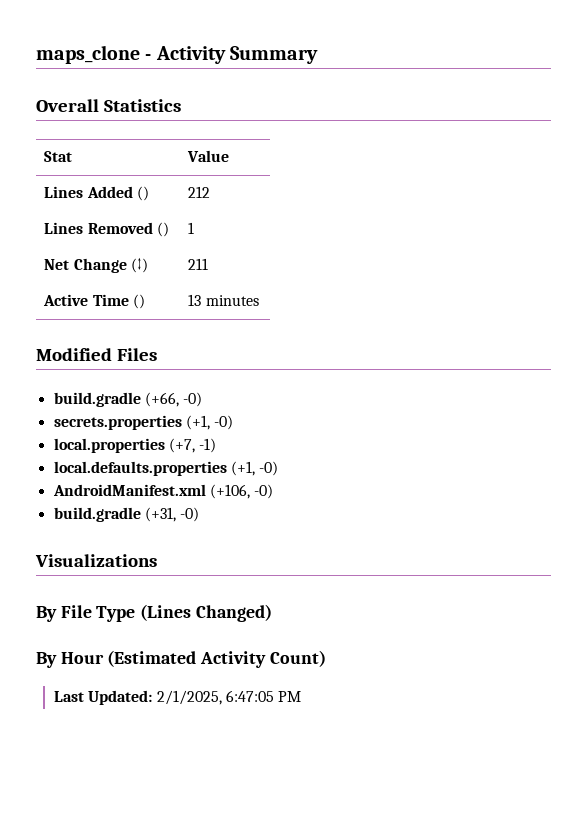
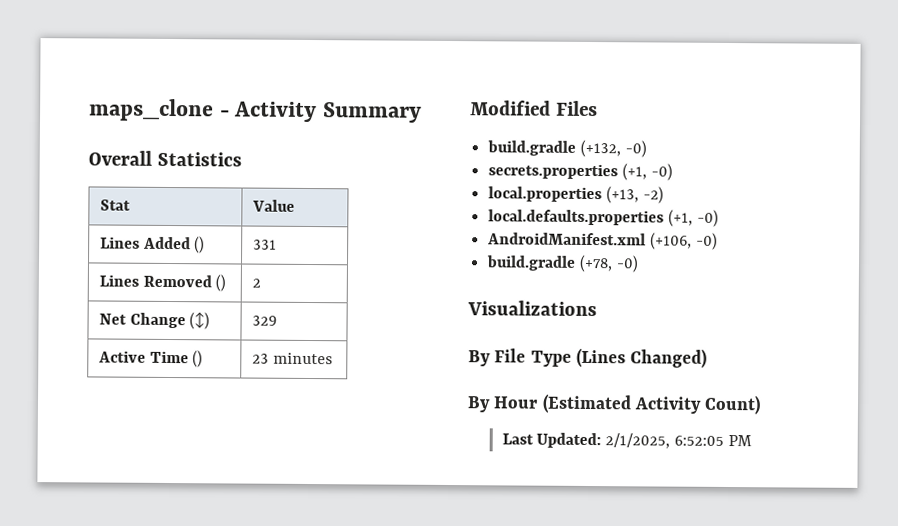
[188,186,211,198] 212 -> [252,239,277,250] 331
[188,222,195,234] 1 -> [251,278,261,288] 2
[188,258,209,270] 211 -> [251,315,277,326] 329
[188,294,202,306] 13 -> [251,353,269,364] 23
[144,392,179,407] (+66, -> [579,139,621,158] (+132,
[168,438,217,453] (+7, -1) -> [605,186,664,204] (+13, -2)
[144,507,176,522] (+31, -> [578,254,613,273] (+78,
[226,690,275,702] 6:47:05 -> [673,435,724,446] 6:52:05

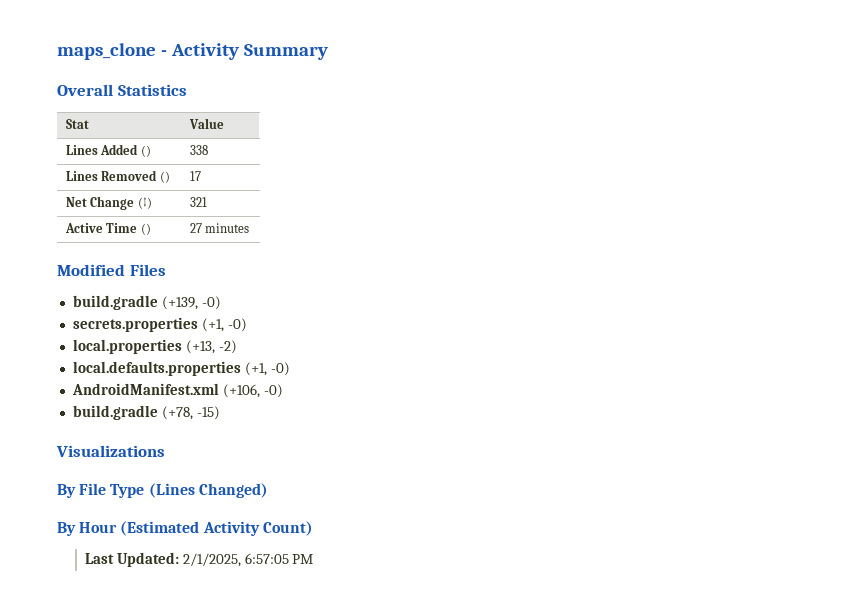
[252,239,277,250] 331 -> [189,145,208,155] 338
[251,278,261,288] 2 -> [189,171,201,181] 17
[251,315,277,326] 329 -> [189,197,207,207] 321
[251,353,269,364] 23 -> [189,223,202,233] 27
[579,139,621,158] (+132, -> [161,296,198,310] (+139,
[615,255,639,273] -0) -> [196,406,220,420] -15)
[673,435,724,446] 6:52:05 -> [244,553,289,564] 6:57:05

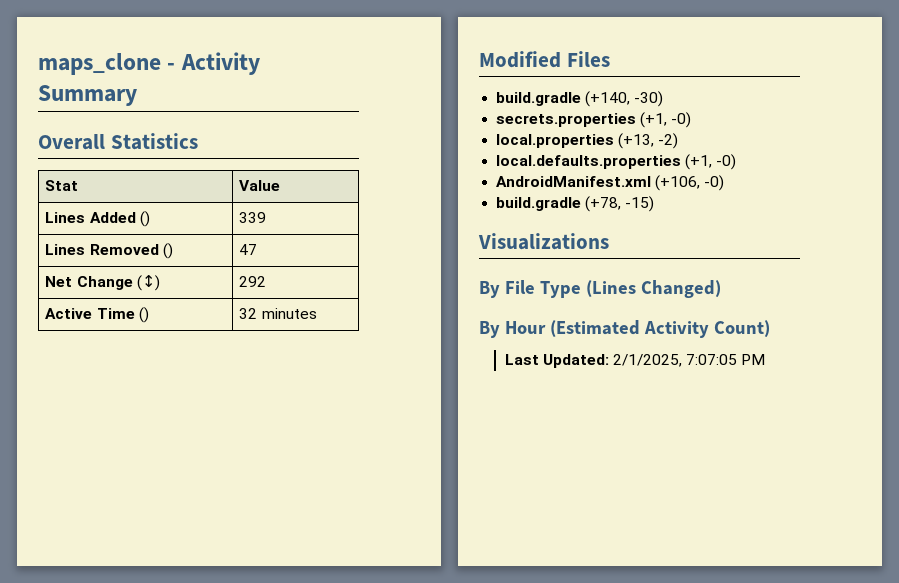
[189,145,208,155] 338 -> [239,212,267,223] 339
[189,171,201,181] 17 -> [239,244,258,255] 47
[189,197,207,207] 321 -> [239,276,267,287] 292
[189,223,202,233] 27 -> [239,308,258,319] 32
[161,296,221,310] (+139, -0) -> [585,91,664,107] (+140, -30)
[244,553,289,564] 6:57:05 -> [686,354,738,365] 7:07:05

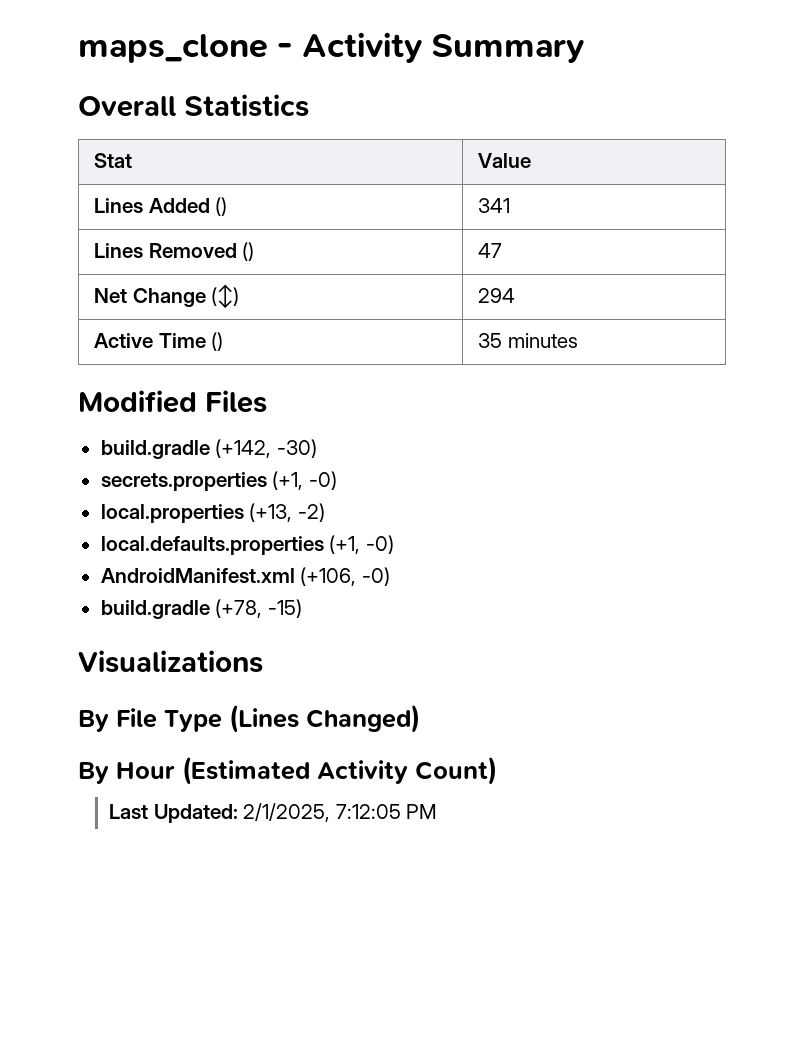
[239,212,267,223] 339 -> [478,198,511,213] 341
[239,276,267,287] 292 -> [478,288,516,303] 294
[239,308,258,319] 32 -> [478,333,503,348] 35
[585,91,631,107] (+140, -> [215,439,272,458] (+142,
[686,354,738,365] 7:07:05 -> [335,804,401,819] 7:12:05

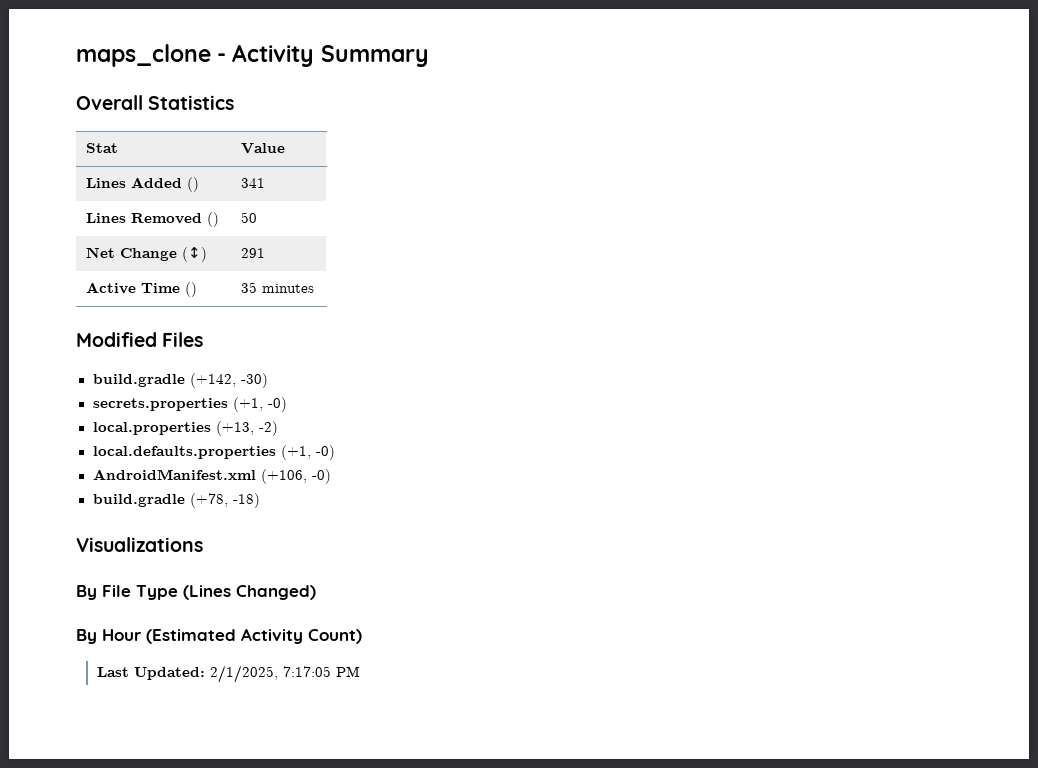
[478,243,503,258] 47 -> [241,212,258,223] 50
[478,288,516,303] 294 -> [241,248,266,258] 291
[267,599,302,618] -15) -> [232,493,260,508] -18)
[335,804,401,819] 7:12:05 -> [282,666,331,677] 7:17:05

